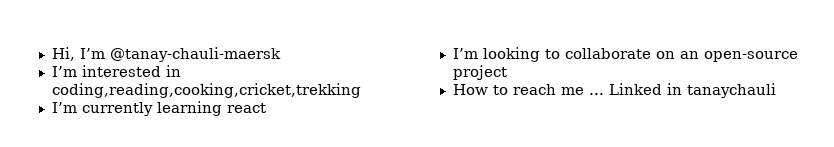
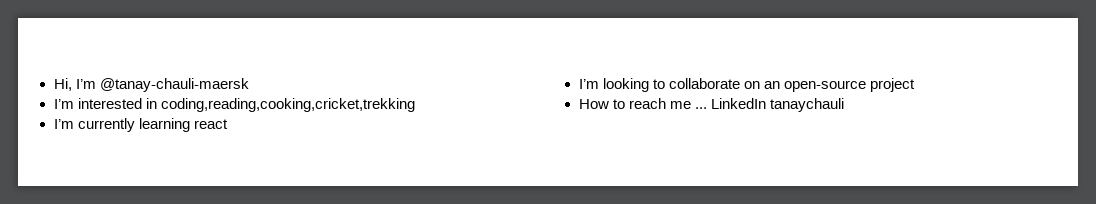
[608,83,682,95] Linked in -> [710,98,766,109] LinkedIn

